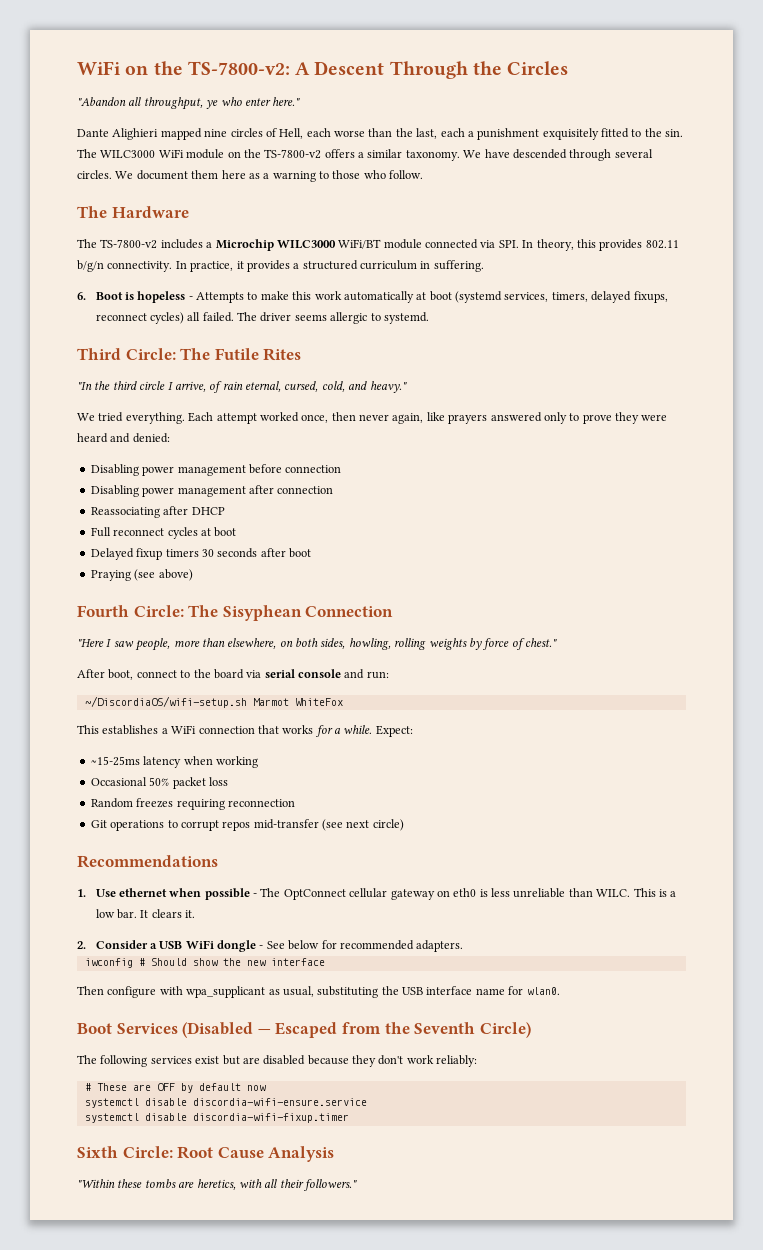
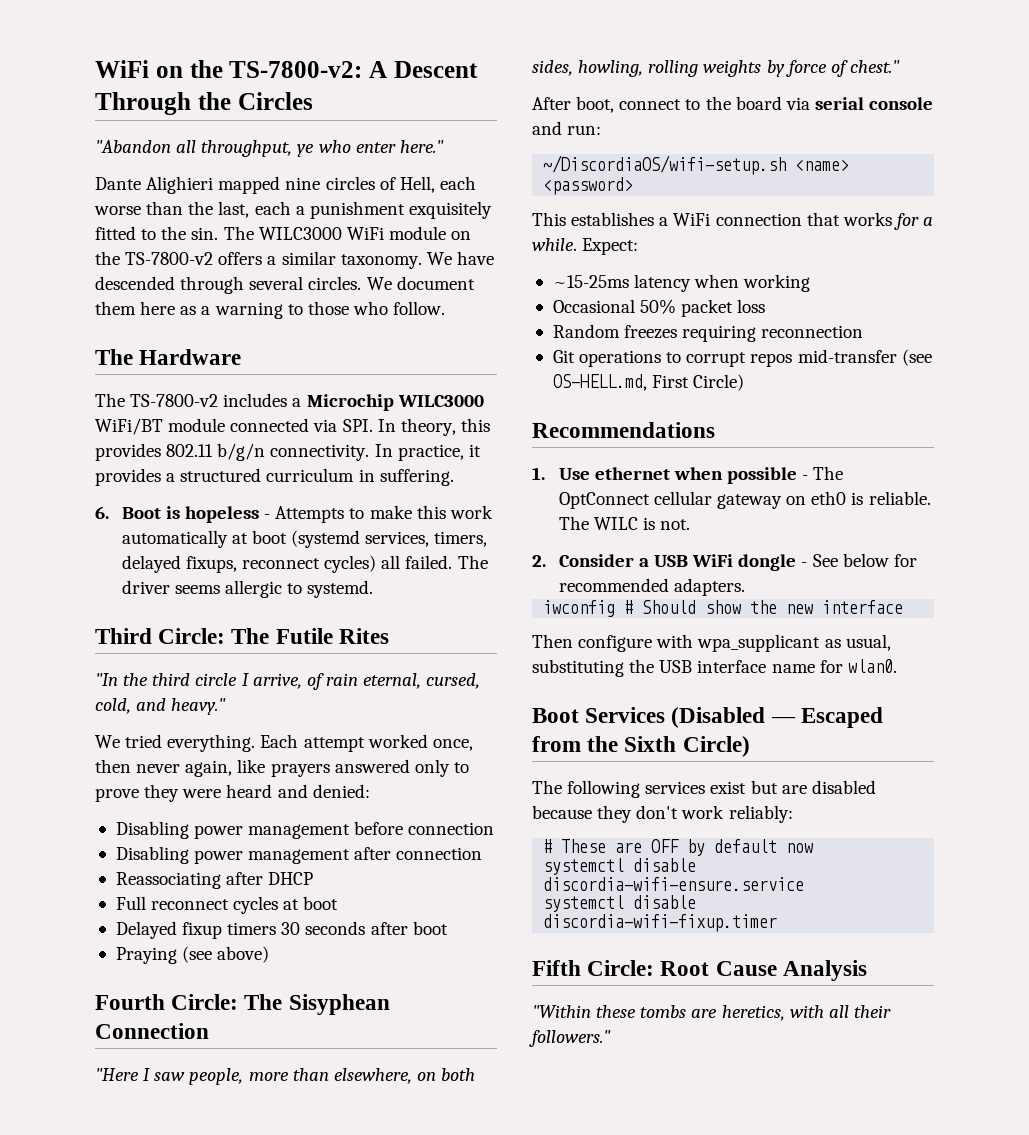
[252,698,343,706] Marmot WhiteFox -> [795,159,850,171] [543,177,634,195] <name> <password>
[346,819,404,831] next circle) -> [552,374,745,391] OS-HELL.md, First Circle)
[491,888,677,898] [95,909,196,919] less unreliable than WILC. This is a low bar. It clears it. -> [868,491,931,505] [558,516,691,530] reliable. The WILC is not.
[414,1022,476,1034] Seventh -> [624,736,677,752] Sixth
[77,1146,118,1158] Sixth -> [532,960,581,976] Fifth

